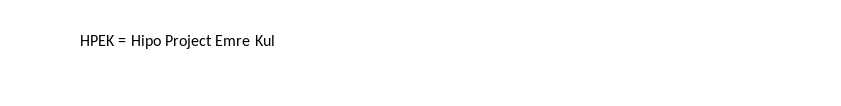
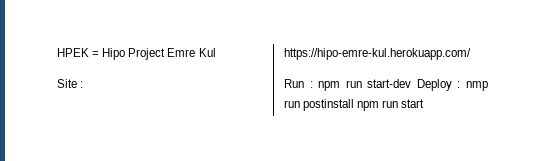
(275, 40) none -> [57,79,84,88] [284,48,471,60] [284,79,488,91] [284,99,425,111] // Site : https://hipo-emre-kul.herokuapp.com/ // Run : npm run start-dev Deploy : nmp run postinstall npm run start

